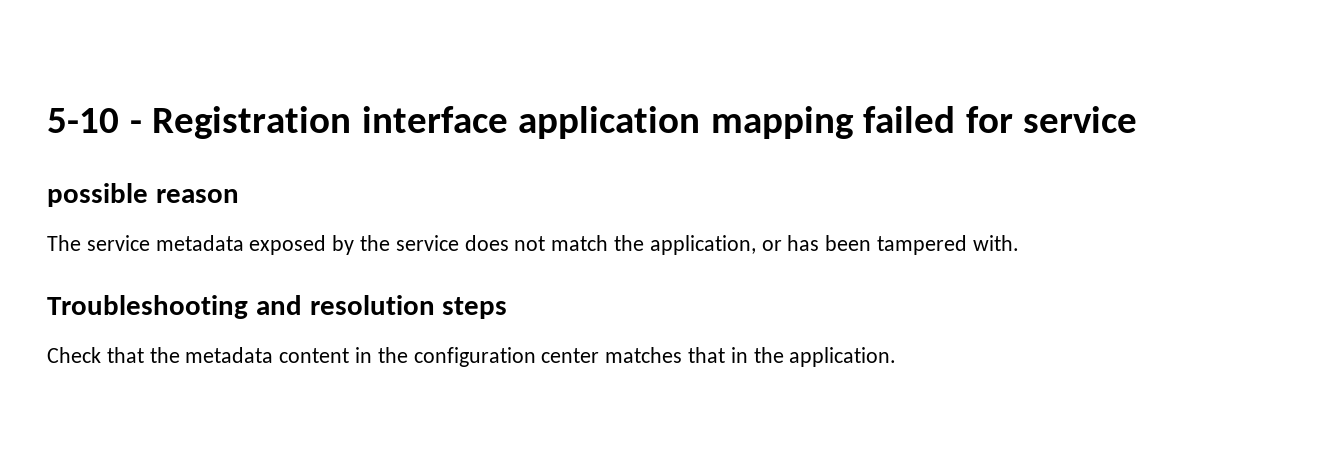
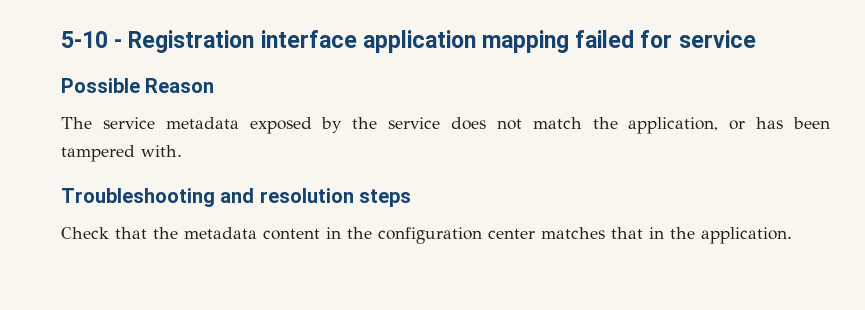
[47,183,239,207] possible reason -> [61,78,215,93] Possible Reason

